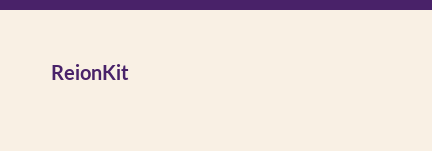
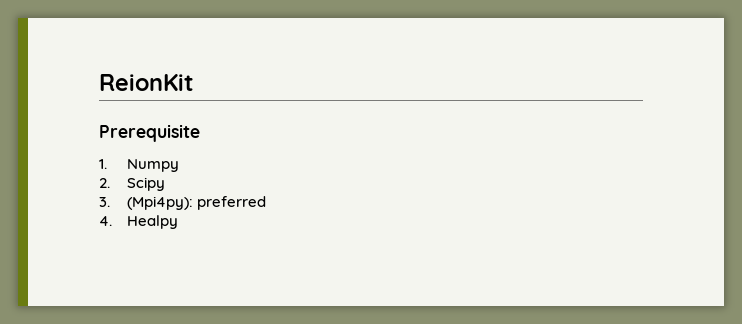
(129, 72) none -> [99,124,200,142] [99,159,180,172] [99,177,166,191] [99,196,267,210] [99,215,179,229] // Prerequisite // 1. Numpy // 2. Scipy // 3. (Mpi4py): preferred // 4. Healpy

